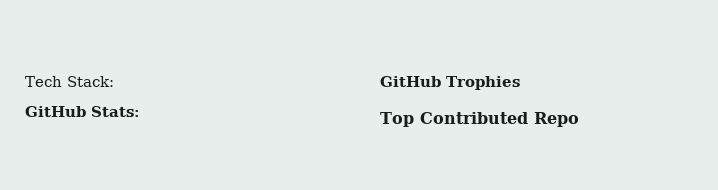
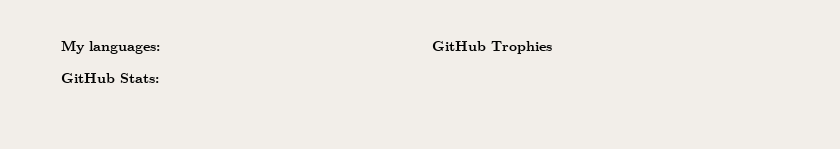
[25,76,114,87] Tech Stack: -> [61,40,160,54] My languages:
[380,112,579,127] // Top Contributed Repo -> (552, 47) none

